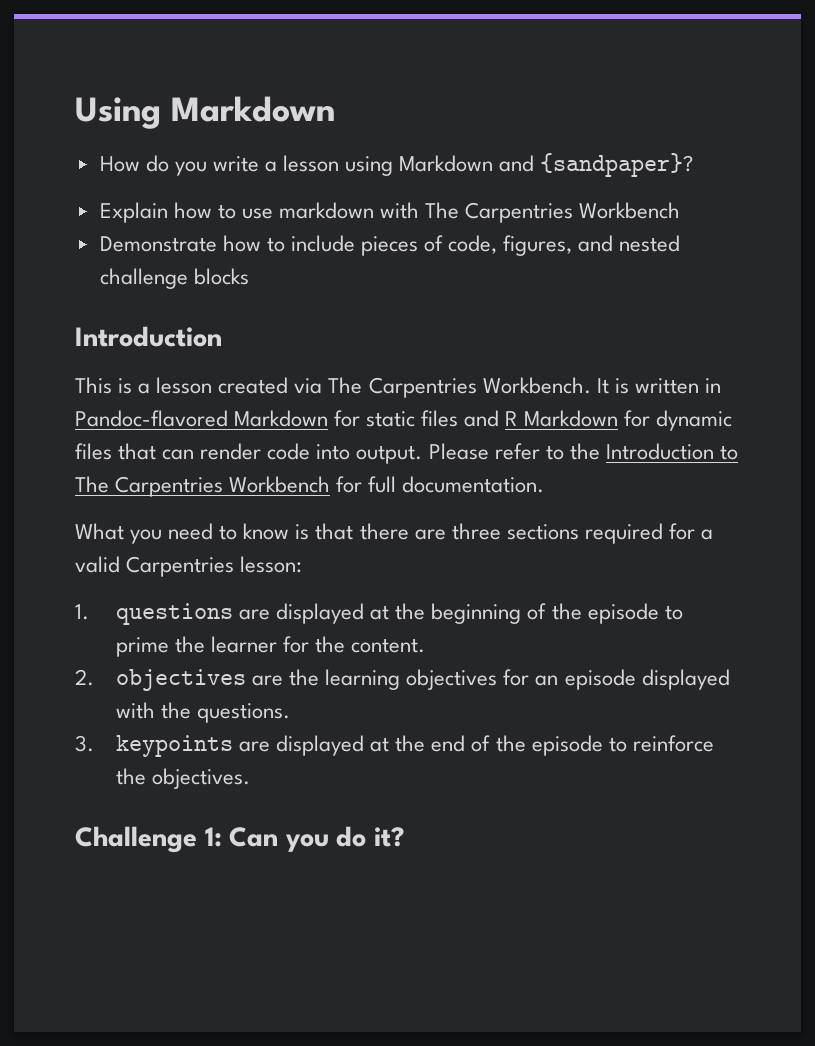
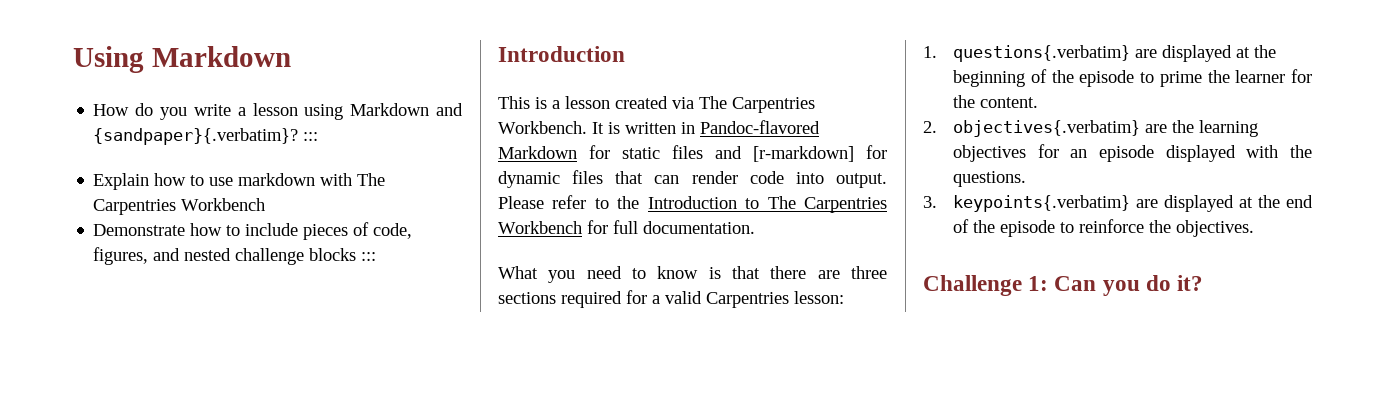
[540,153,694,177] {sandpaper}? -> [93,128,319,145] {sandpaper}{.verbatim}? :::
(249, 276) none -> [361,252,377,261] :::
[505,410,618,427] R Markdown -> [753,146,854,162] [r-markdown]
[116,603,234,625] questions -> [953,45,1131,62] questions{.verbatim}
[116,669,247,691] objectives -> [953,120,1141,137] objectives{.verbatim}
[116,735,234,757] keypoints -> [953,195,1131,212] keypoints{.verbatim}

